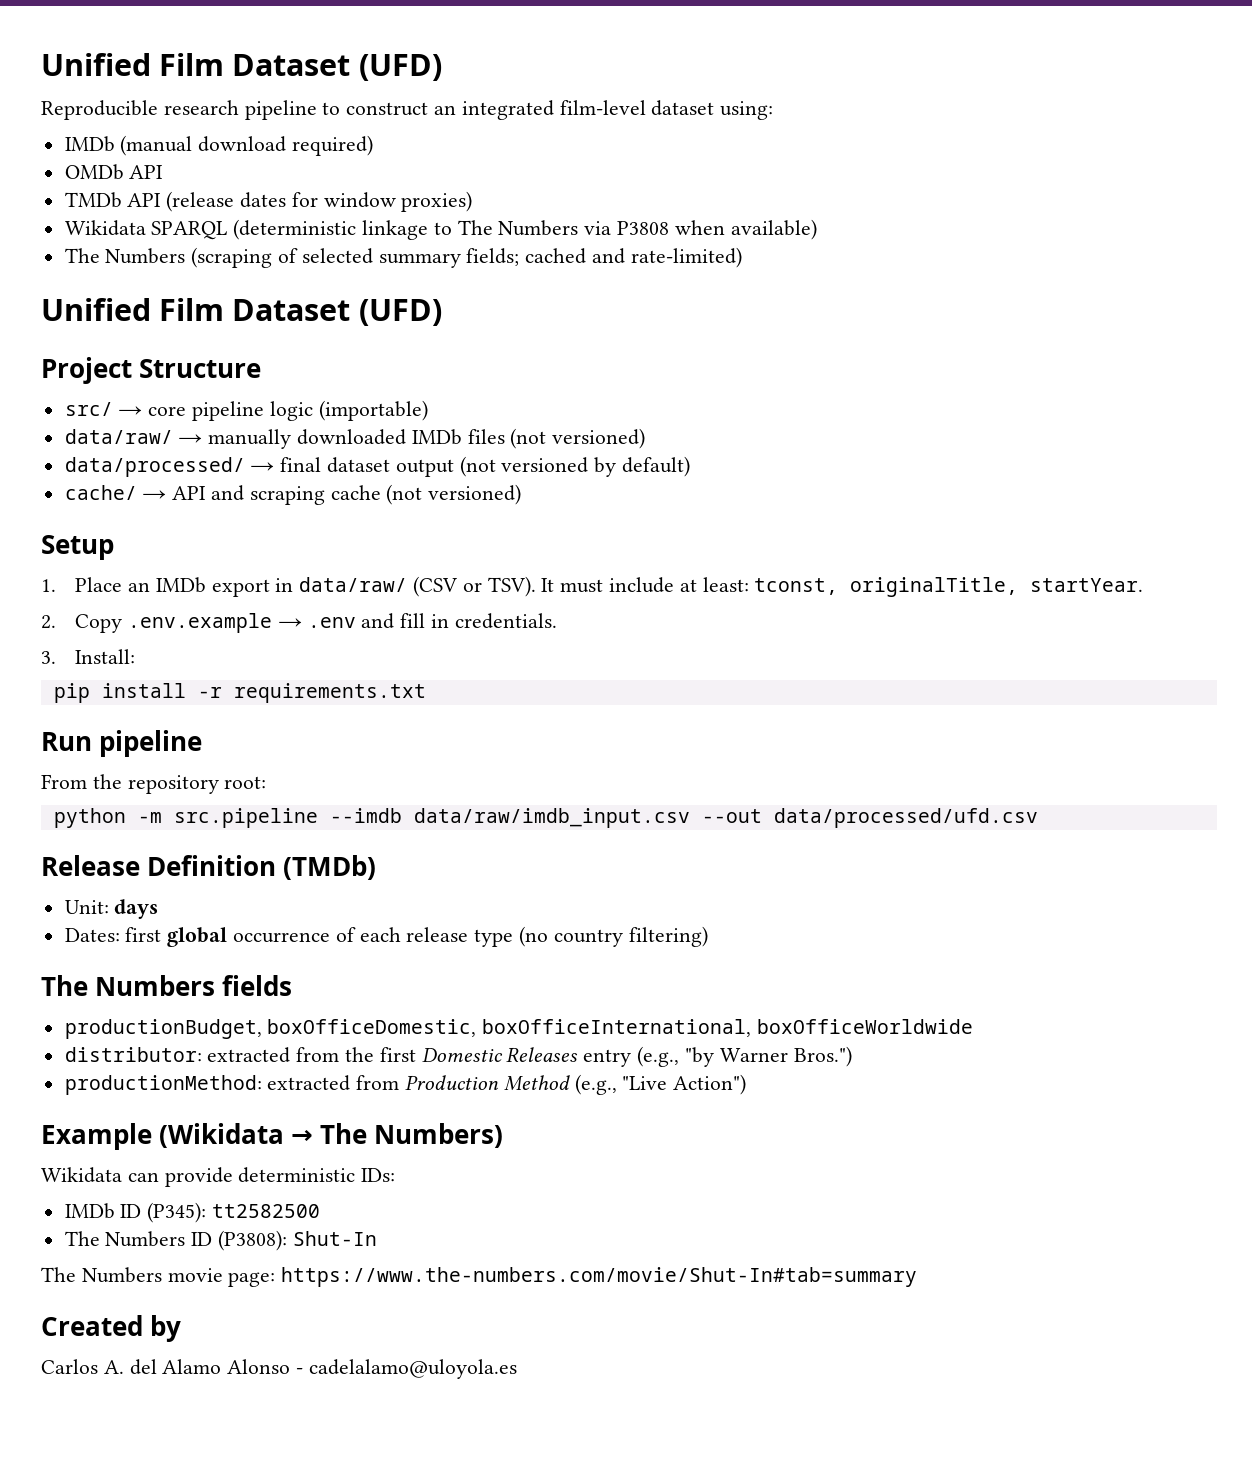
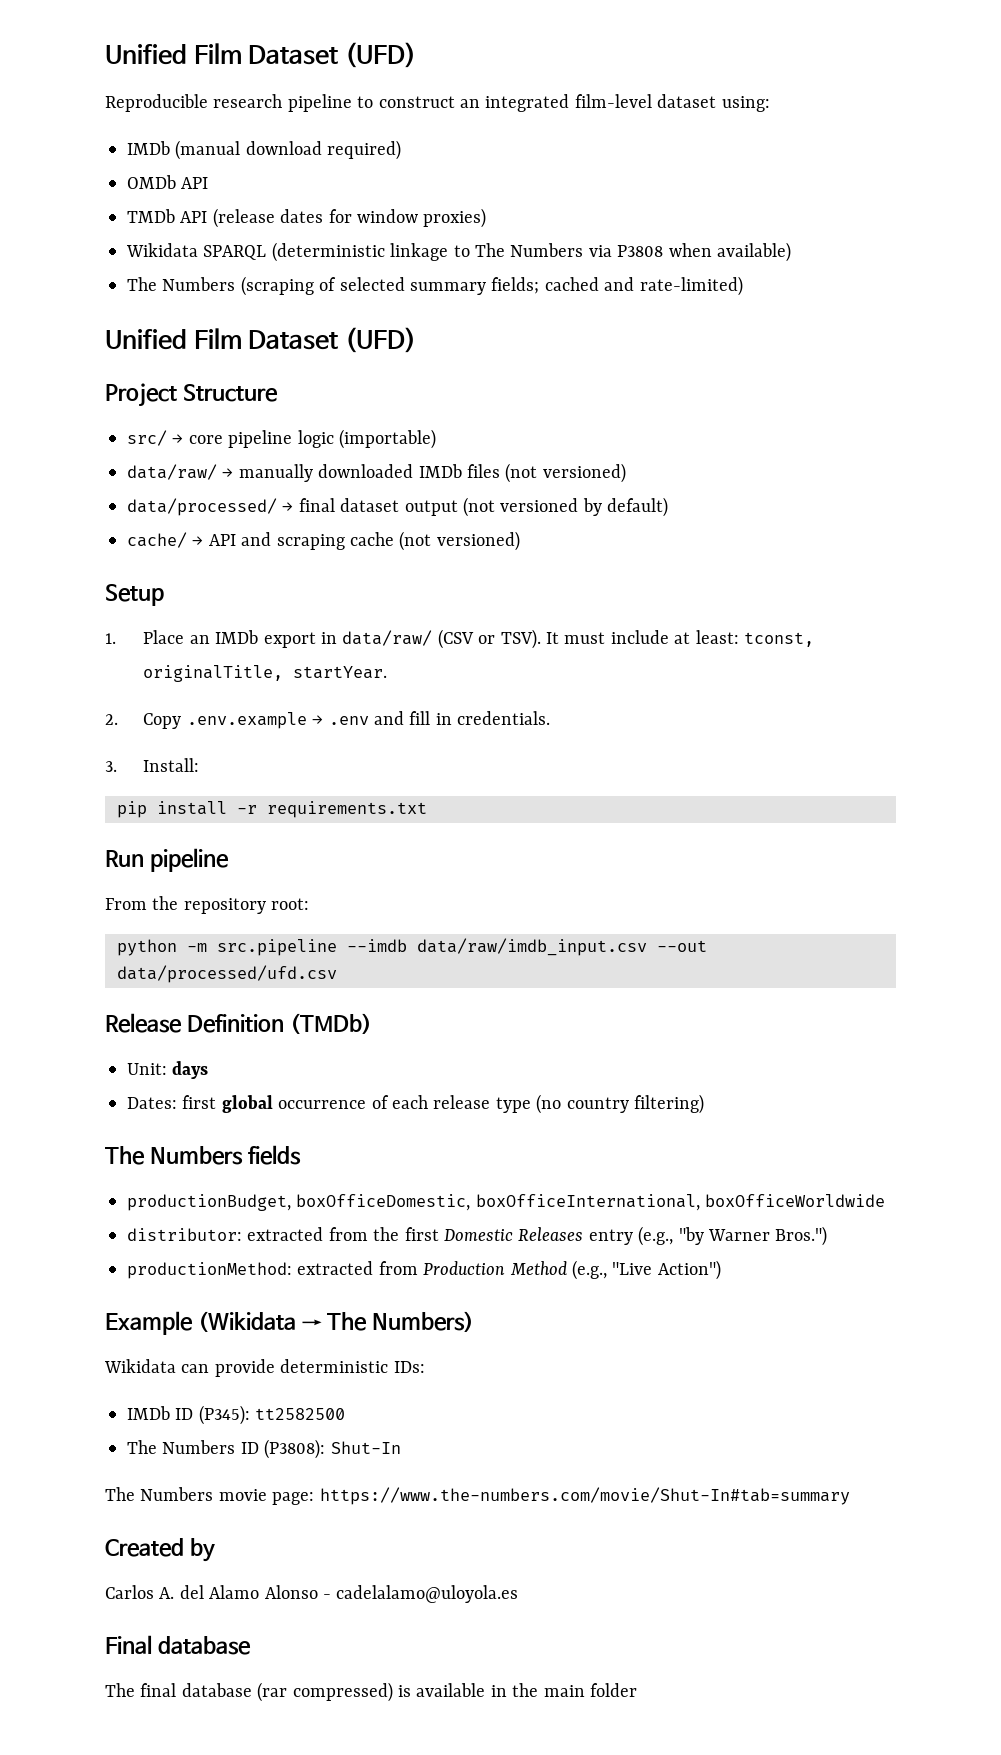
(517, 1369) none -> [105,1635,251,1655] [105,1682,637,1702] // Final database // The final database (rar compressed) is available in the main folder

